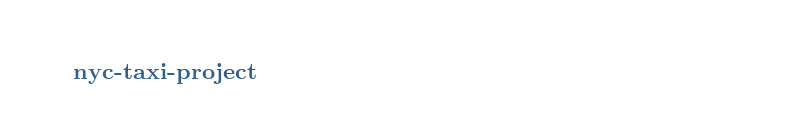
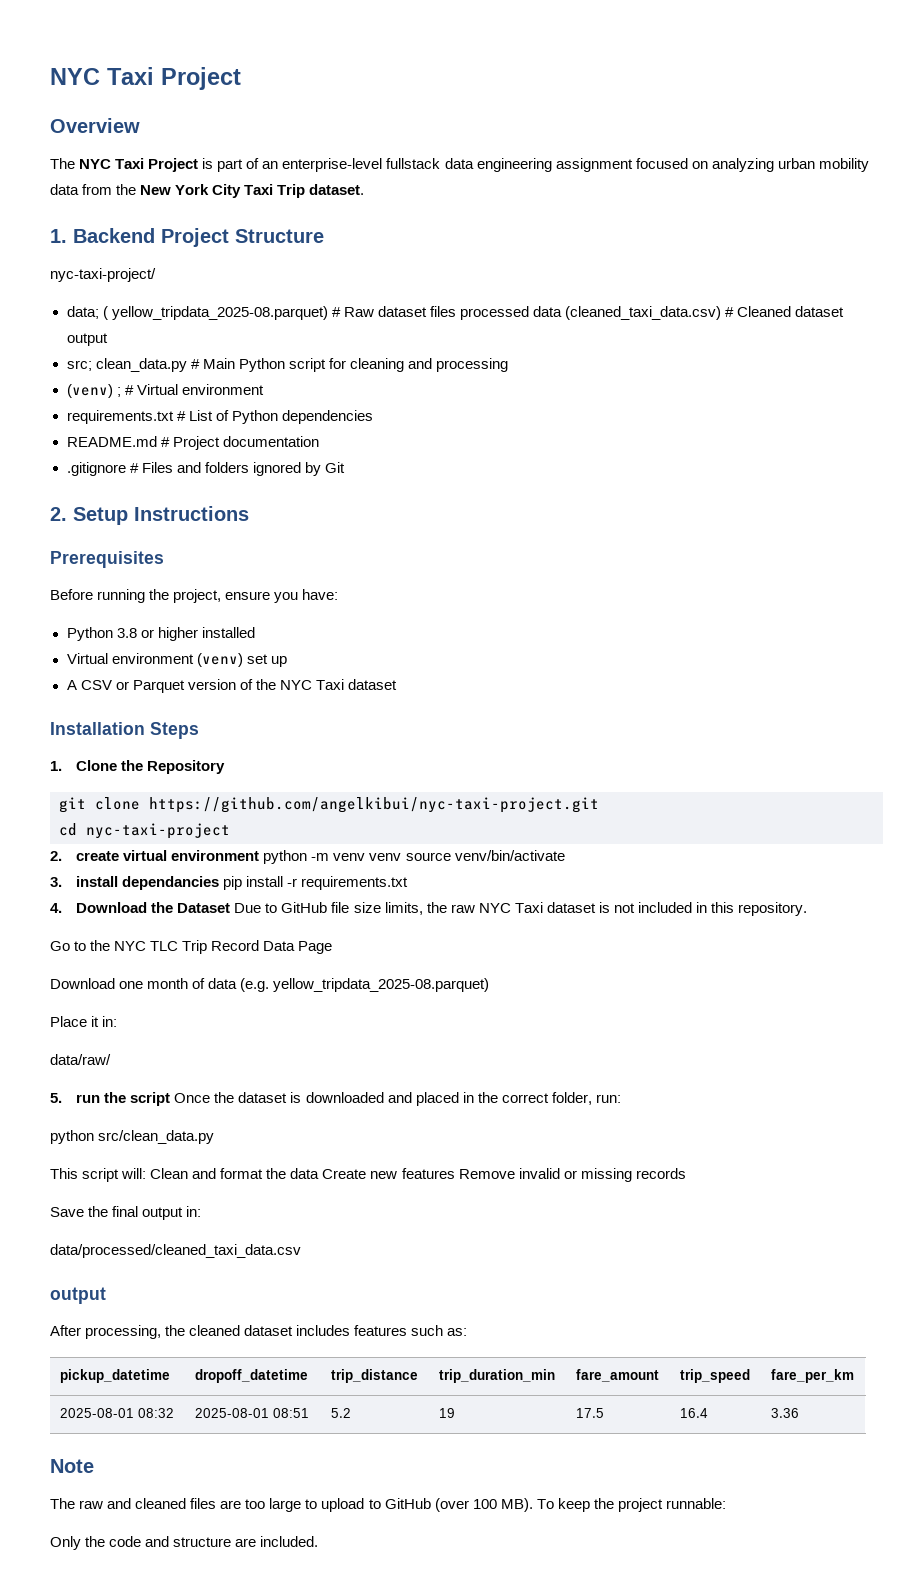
[73,63,257,84] nyc-taxi-project -> [50,67,241,90] [50,118,140,133] [50,158,869,172] [50,184,365,198] [50,228,324,247] [50,268,156,282] [66,306,845,320] [66,333,108,346] [66,358,508,372] [66,384,264,398] [66,410,373,424] [66,436,319,450] [66,462,345,476] [50,506,249,525] [50,551,164,568] [50,589,339,603] [66,627,255,641] [66,653,287,667] [66,679,397,693] [50,722,199,739] [50,760,226,774] [59,797,599,813] [59,823,230,839] [50,850,565,864] [50,876,409,890] [50,902,808,916] [50,940,333,954] [50,978,490,992] [50,1016,118,1027] [50,1054,111,1065] [50,1092,621,1106] [50,1130,215,1144] [50,1168,686,1182] [50,1206,202,1220] [50,1244,301,1258] [50,1287,106,1304] [50,1325,468,1339] [60,1369,171,1383] [195,1369,309,1383] [331,1369,419,1383] [439,1369,556,1383] [576,1369,660,1382] [680,1369,751,1383] [771,1369,855,1383] [60,1408,175,1418] [195,1408,310,1418] [331,1408,352,1418] [439,1408,456,1418] [576,1408,605,1418] [680,1408,709,1418] [771,1408,800,1418] [50,1459,94,1473] [50,1498,726,1512] [50,1536,319,1550] NYC Taxi Project // Overview // The NYC Taxi Project is part of an enterprise-level fullstack data engineering assignment focused on analyzing urban mobility data from the New York City Taxi Trip dataset. // 1. Backend Project Structure // nyc-taxi-project/ // data; ( yellow_tripdata_2025-08.parquet) # Raw dataset files processed data (cleaned_taxi_data.csv) # Cleaned dataset output // src; clean_data.py # Main Python script for cleaning and processing // (venv) ; # Virtual environment // requirements.txt # List of Python dependencies // README.md # Project documentation // .gitignore # Files and folders ignored by Git // 2. Setup Instructions // Prerequisites // Before running the project, ensure you have: // Python 3.8 or higher installed // Virtual environment (venv) set up // A CSV or Parquet version of the NYC Taxi dataset // Installation Steps // 1. Clone the Repository // git clone https://github.com/angelkibui/nyc-taxi-project.git // cd nyc-taxi-project // 2. create virtual environment python -m venv venv source venv/bin/activate // 3. install dependancies pip install -r requirements.txt // 4. Download the Dataset Due to GitHub file size limits, the raw NYC Taxi dataset is not included in this repository. // Go to the NYC TLC Trip Record Data Page // Download one month of data (e.g. yellow_tripdata_2025-08.parquet) // Place it in: // data/raw/ // 5. run the script Once the dataset is downloaded and placed in the correct folder, run: // python src/clean_data.py // This script will: Clean and format the data Create new features Remove invalid or missing records // Save the final output in: // data/processed/cleaned_taxi_data.csv // output // After processing, the cleaned dataset includes features such as: // pickup_datetime | dropoff_datetime | trip_distance | trip_duration_min | fare_amount | trip_speed | fare_per_km // 2025-08-01 08:32 | 2025-08-01 08:51 | 5.2 | 19 | 17.5 | 16.4 | 3.36 // Note // The raw and cleaned files are too large to upload to GitHub (over 100 MB). To keep the project runnable: // Only the code and structure are included.

